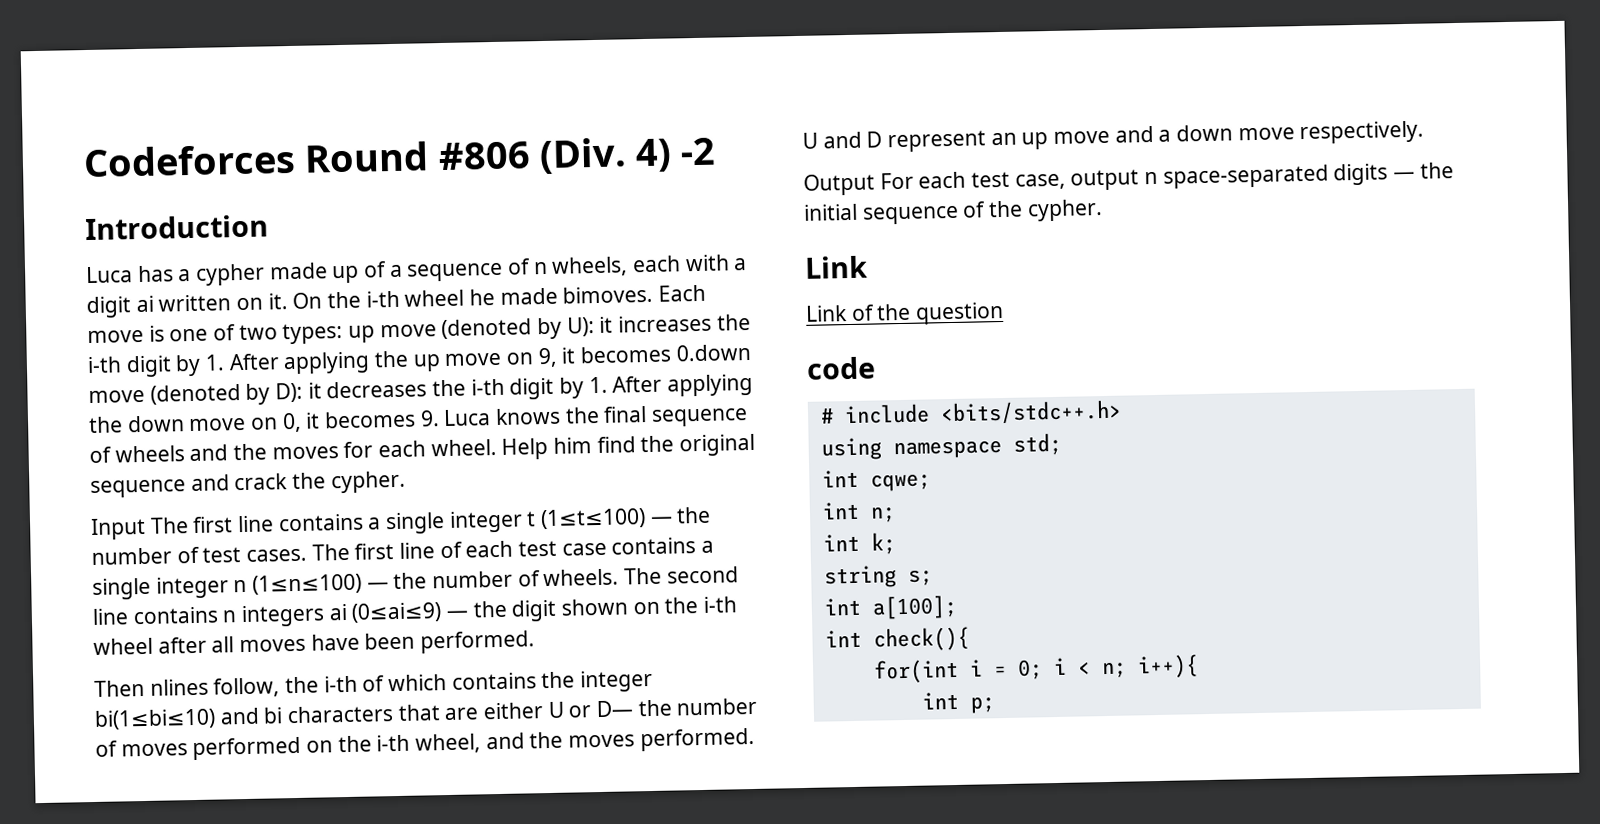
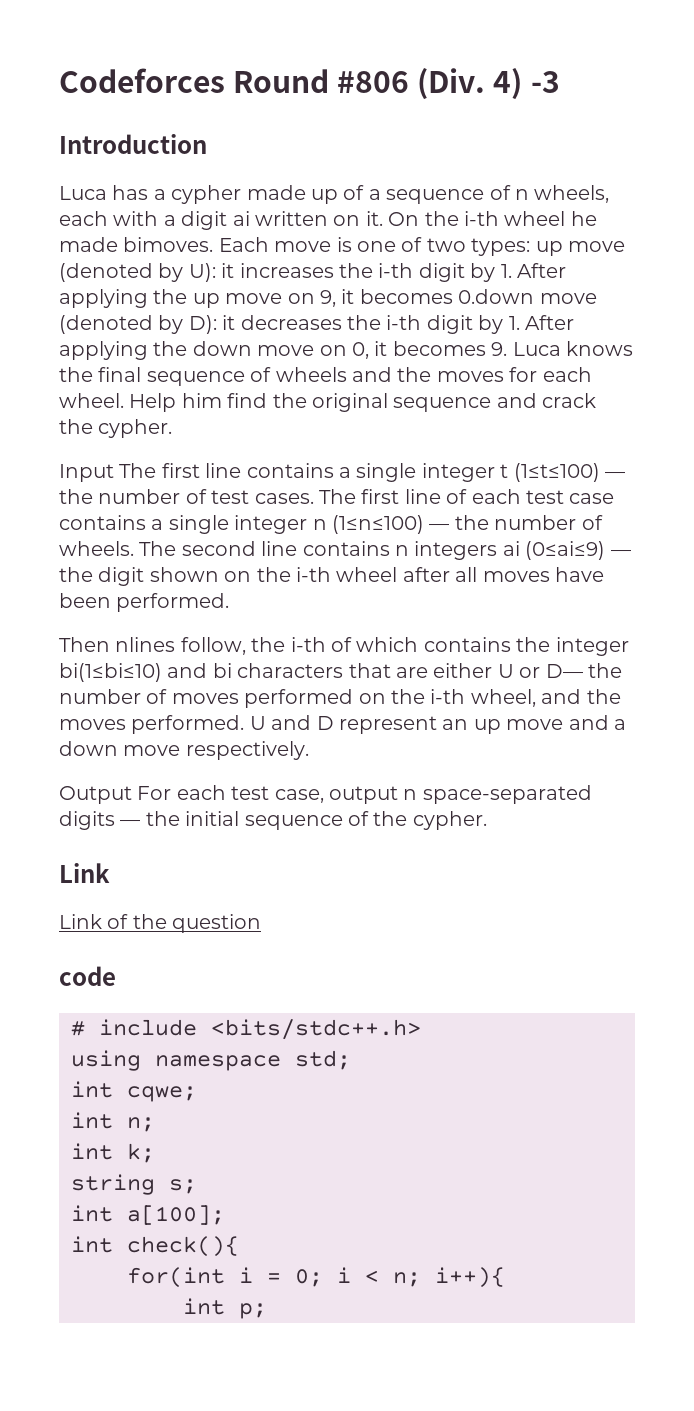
[680,137,717,166] -2 -> [530,71,560,93] -3

